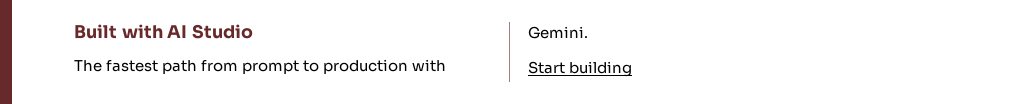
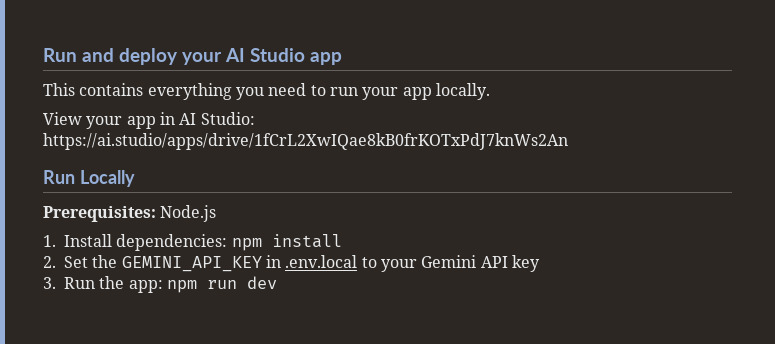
[74,24,254,39] [74,59,447,74] [528,26,588,39] [528,61,633,77] Built with AI Studio // The fastest path from prompt to production with Gemini. // Start building -> [43,48,342,65] [43,83,490,100] [43,112,255,129] [43,133,568,150] [43,170,135,187] [43,205,217,222] [43,234,342,251] [43,255,540,272] [43,276,277,293] Run and deploy your AI Studio app // This contains everything you need to run your app locally. // View your app in AI Studio: https://ai.studio/apps/drive/1fCrL2XwIQae8kB0frKOTxPdJ7knWs2An // Run Locally // Prerequisites: Node.js // 1. Install dependencies: npm install // 2. Set the GEMINI_API_KEY in .env.local to your Gemini API key // 3. Run the app: npm run dev

